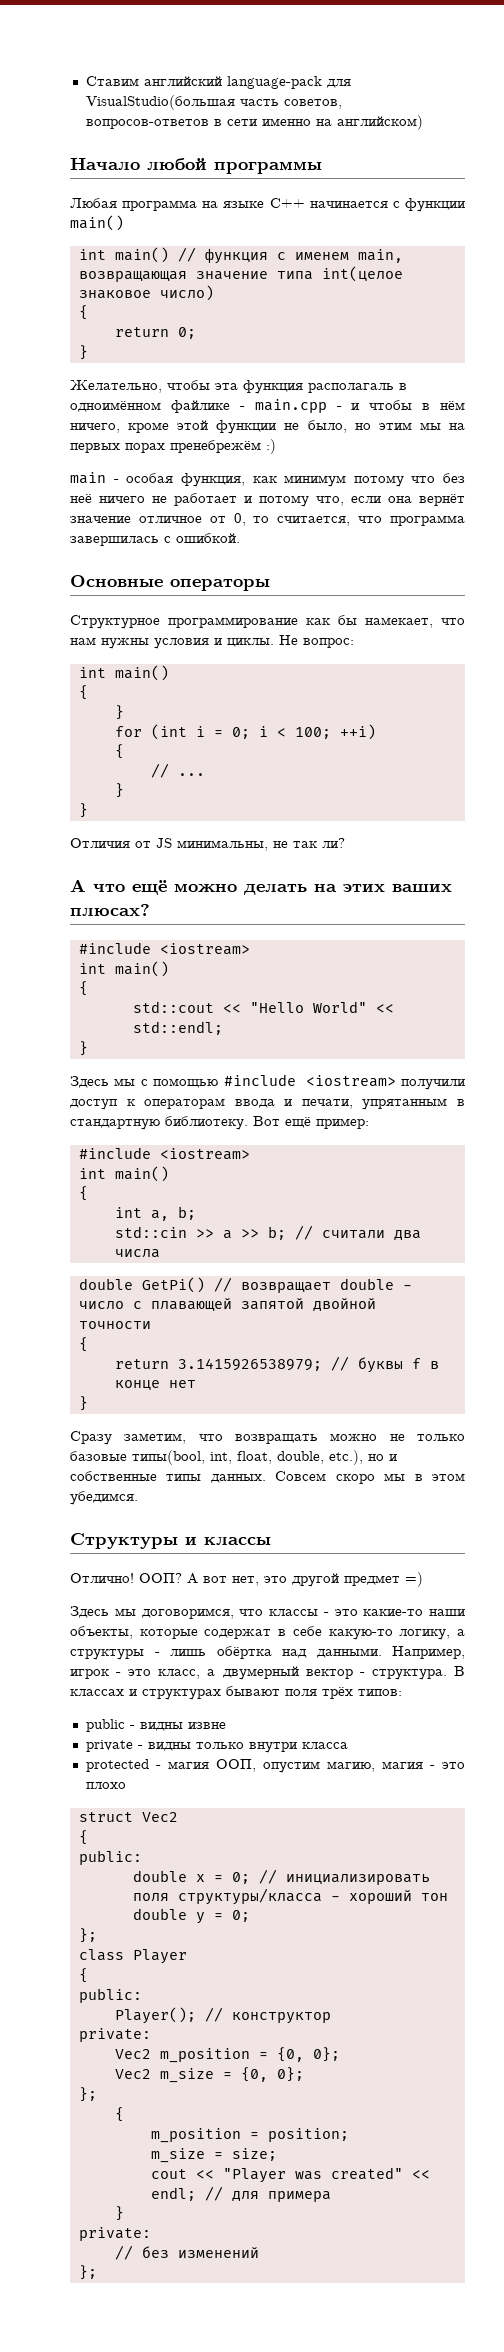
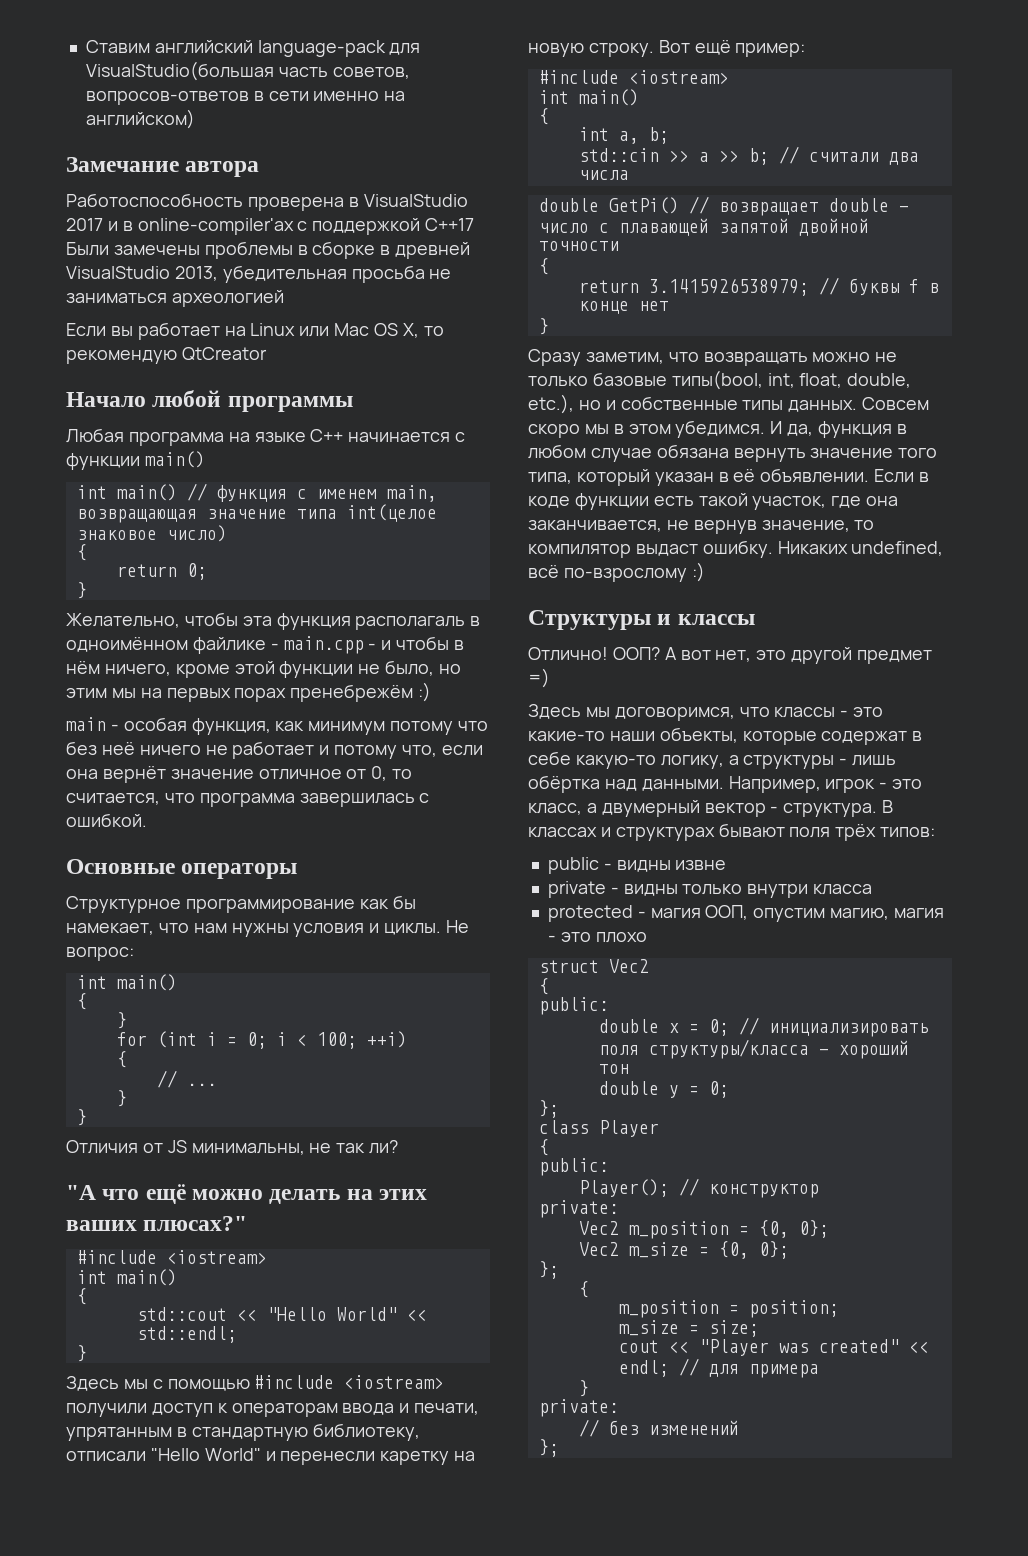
(423, 122) none -> [66,157,260,177] [66,193,468,211] [66,218,475,235] [66,241,471,259] [66,265,452,283] [66,290,284,307] [66,322,444,340] [66,347,267,364] // Замечание автора // Работоспособность проверена в VisualStudio 2017 и в online-compiler'ах с поддержкой C++17 Были замечены проблемы в сборке в древней VisualStudio 2013, убедительная просьба не заниматься археологией // Если вы работает на Linux или Mac OS X, то рекомендую QtCreator
[70,879,86,892] А -> [66,1185,96,1200] "А
[70,904,150,917] плюсах? -> [143,1216,248,1231] плюсах?"
[165,1116,248,1130] библиотеку. -> [312,1423,420,1441] [66,1448,476,1465] [528,43,654,57] библиотеку, отписали "Hello World" и перенесли каретку на новую строку.
(138, 1498) none -> [770,421,907,438] [528,444,938,462] [528,468,930,486] [528,493,899,510] [528,520,875,534] [528,540,944,558] [528,562,705,582] И да, функция в любом случае обязана вернуть значение того типа, который указан в её объявлении. Если в коде функции есть такой участок, где она заканчивается, не вернув значение, то компилятор выдаст ошибку. Никаких undefined, всё по-взрослому :)

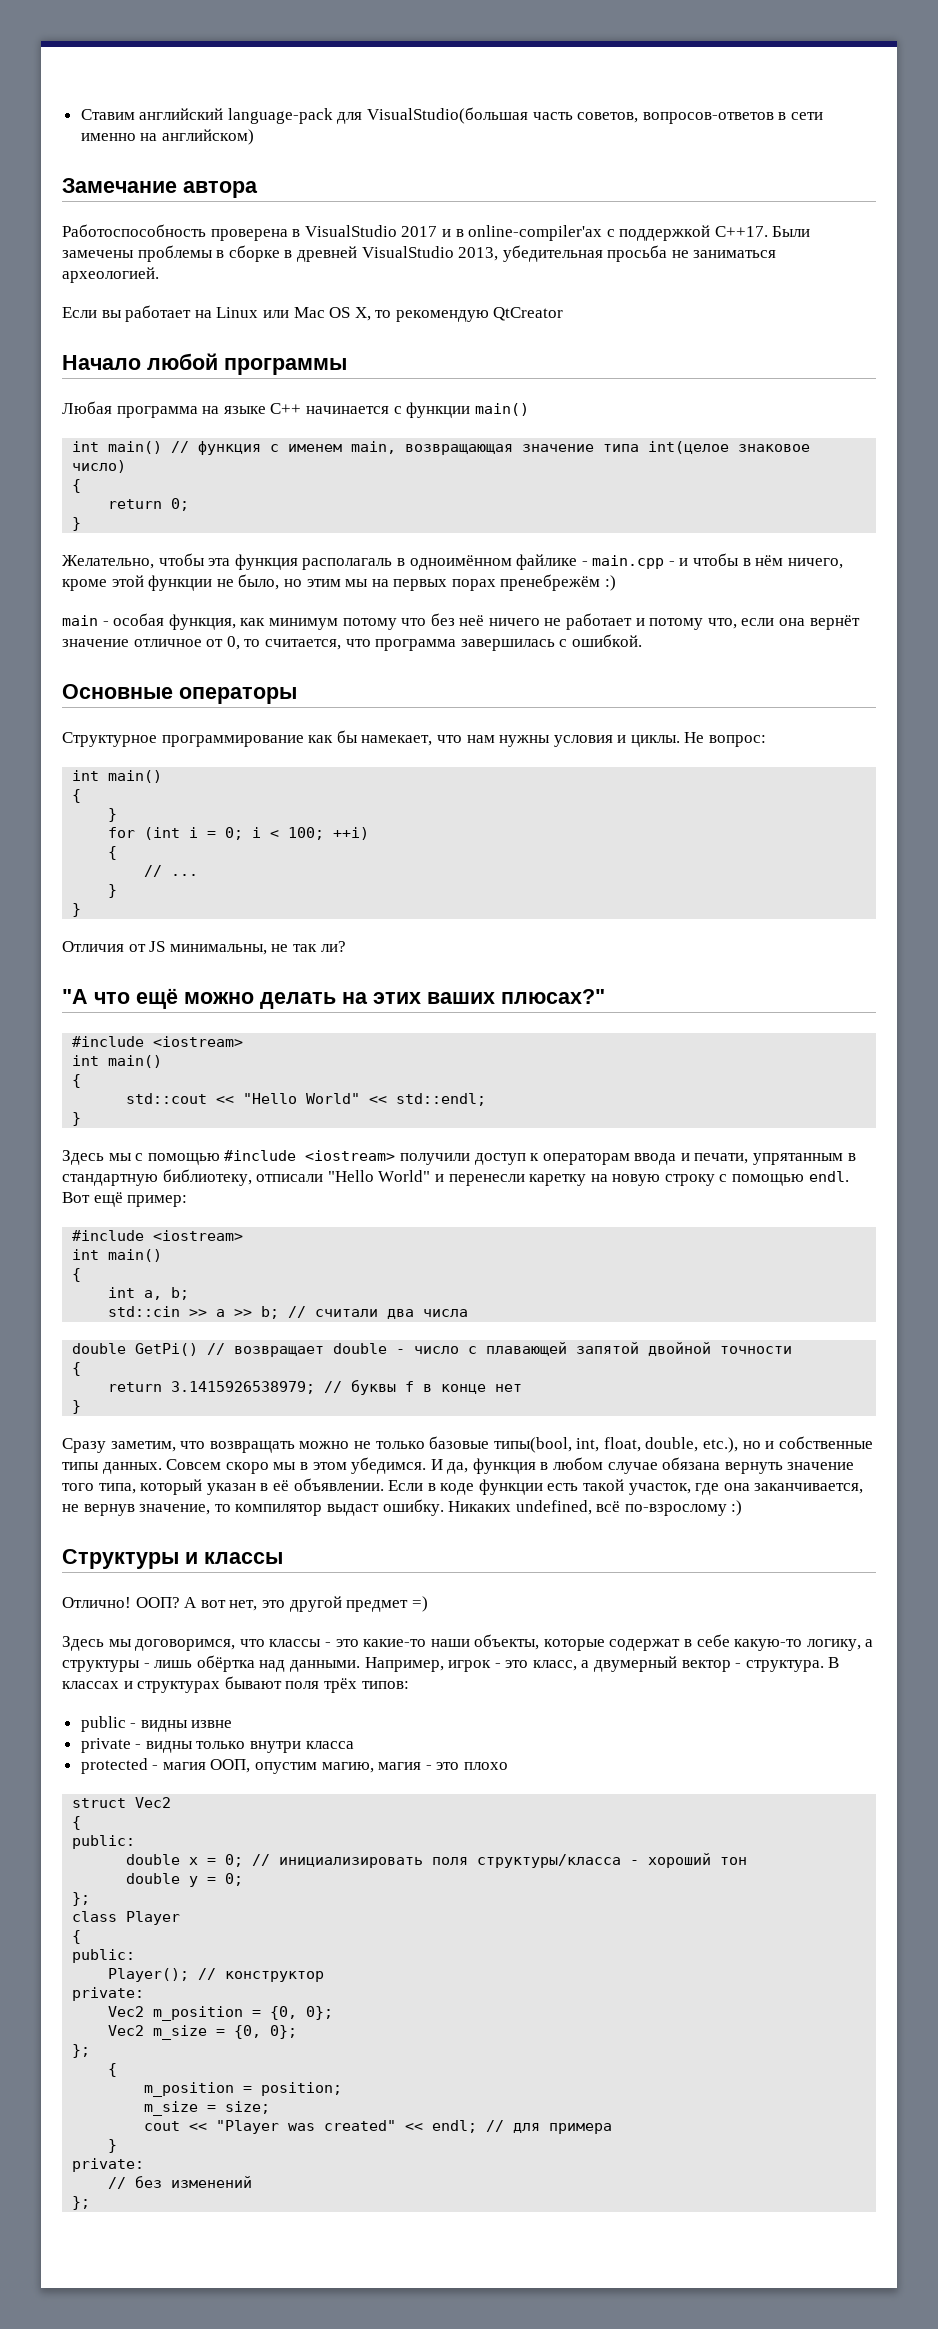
[425,218,475,231] C++17 -> [714,226,768,237] C++17.
[171,290,284,307] археологией -> [62,267,159,283] археологией.
[588,43,654,57] строку. -> [664,1171,849,1186] строку с помощью endl.

